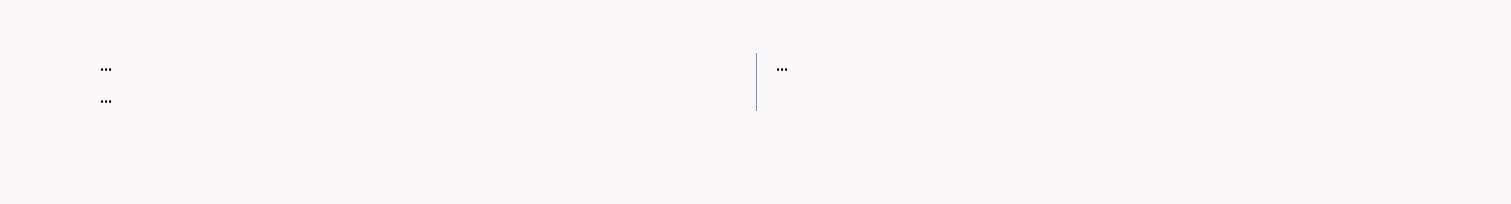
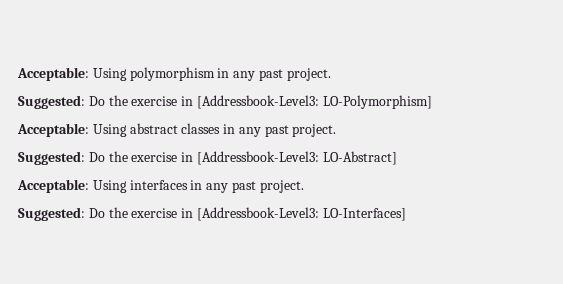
[100,68,112,71] [100,100,112,103] [776,68,788,71] ... // ... // ... -> [17,67,331,81] [18,95,432,109] [17,123,337,137] [18,151,397,165] [17,179,304,193] [18,207,406,221] Acceptable: Using polymorphism in any past project. // Suggested: Do the exercise in [Addressbook-Level3: LO-Polymorphism] // Acceptable: Using abstract classes in any past project. // Suggested: Do the exercise in [Addressbook-Level3: LO-Abstract] // Acceptable: Using interfaces in any past project. // Suggested: Do the exercise in [Addressbook-Level3: LO-Interfaces]

